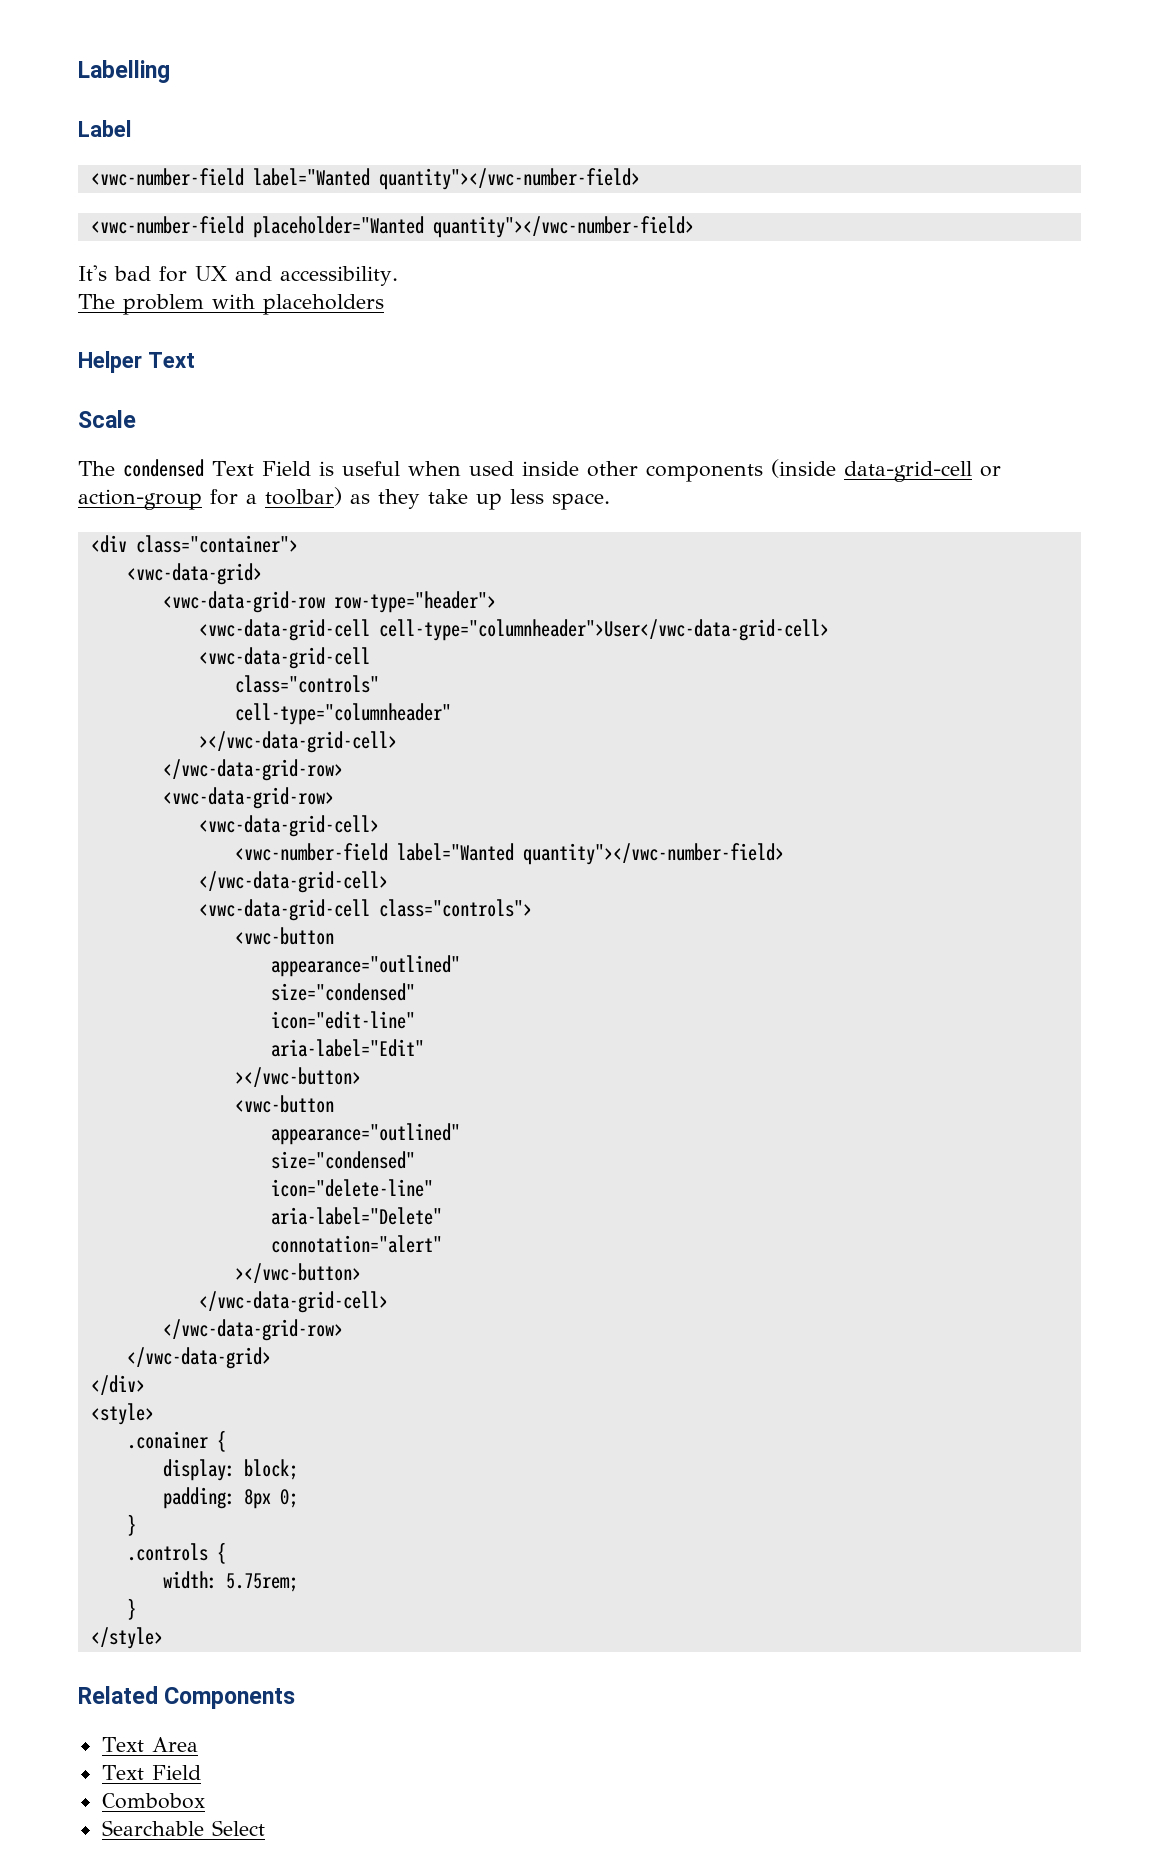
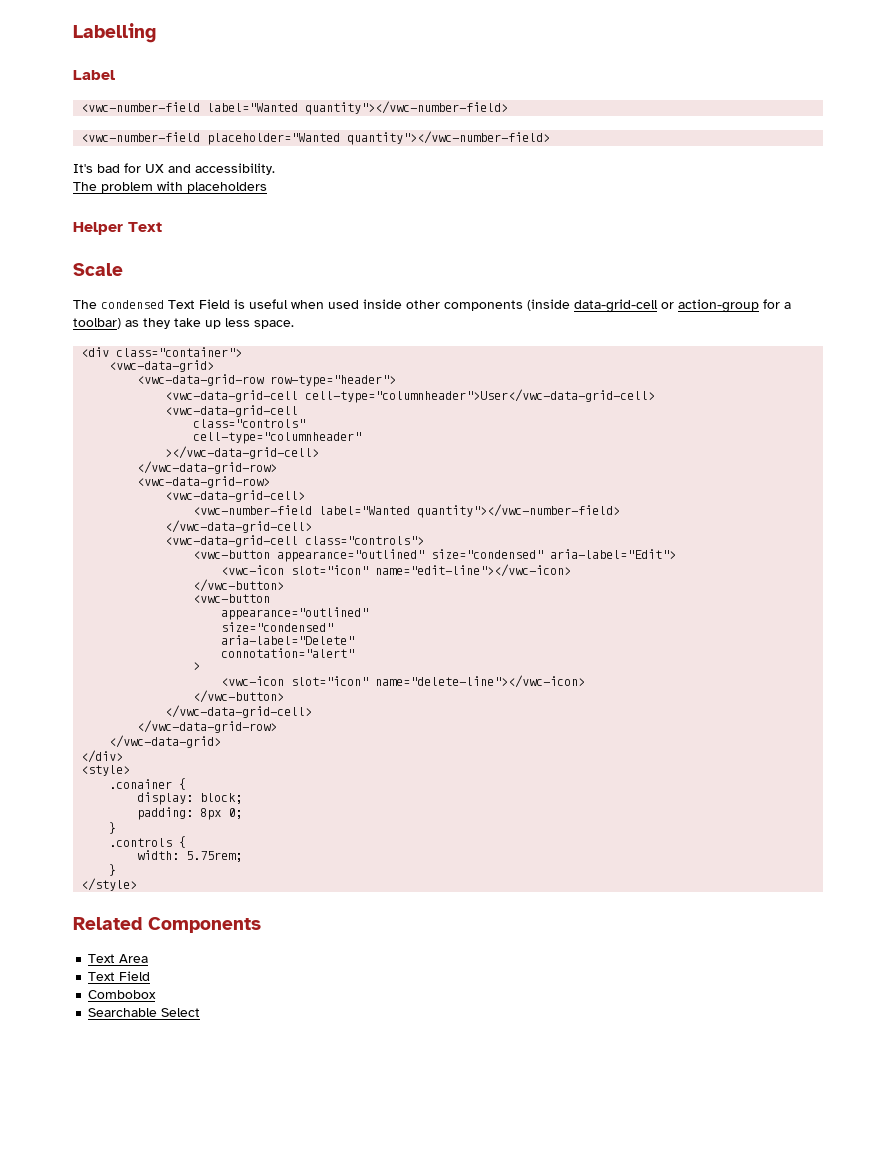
[270,955,460,977] [270,983,415,1001] [270,1011,415,1029] [270,1039,424,1057] [234,1067,361,1087] [234,1095,334,1113] [270,1123,460,1145] [270,1151,415,1169] [270,1179,433,1197] // appearance="outlined" // size="condensed" // icon="edit-line" // aria-label="Edit" // ></vwc-button> // <vwc-button // appearance="outlined" // size="condensed" // icon="delete-line" -> [277,549,677,562] [221,564,572,577] [193,579,285,592] [193,594,271,603] [221,607,369,620] [221,622,334,632] appearance="outlined" size="condensed" aria-label="Edit"> // <vwc-icon slot="icon" name="edit-line"></vwc-icon> // </vwc-button> // <vwc-button // appearance="outlined" // size="condensed"
[234,1263,361,1283] ></vwc-button> -> [193,662,201,670] [221,675,586,688] [193,690,285,703] > // <vwc-icon slot="icon" name="delete-line"></vwc-icon> // </vwc-button>

